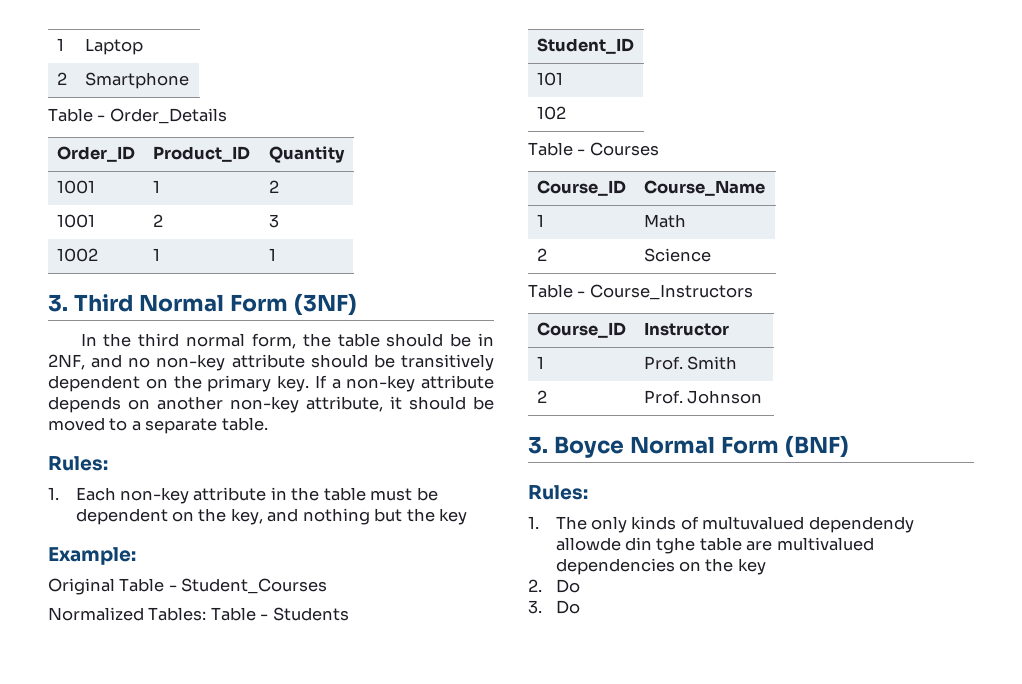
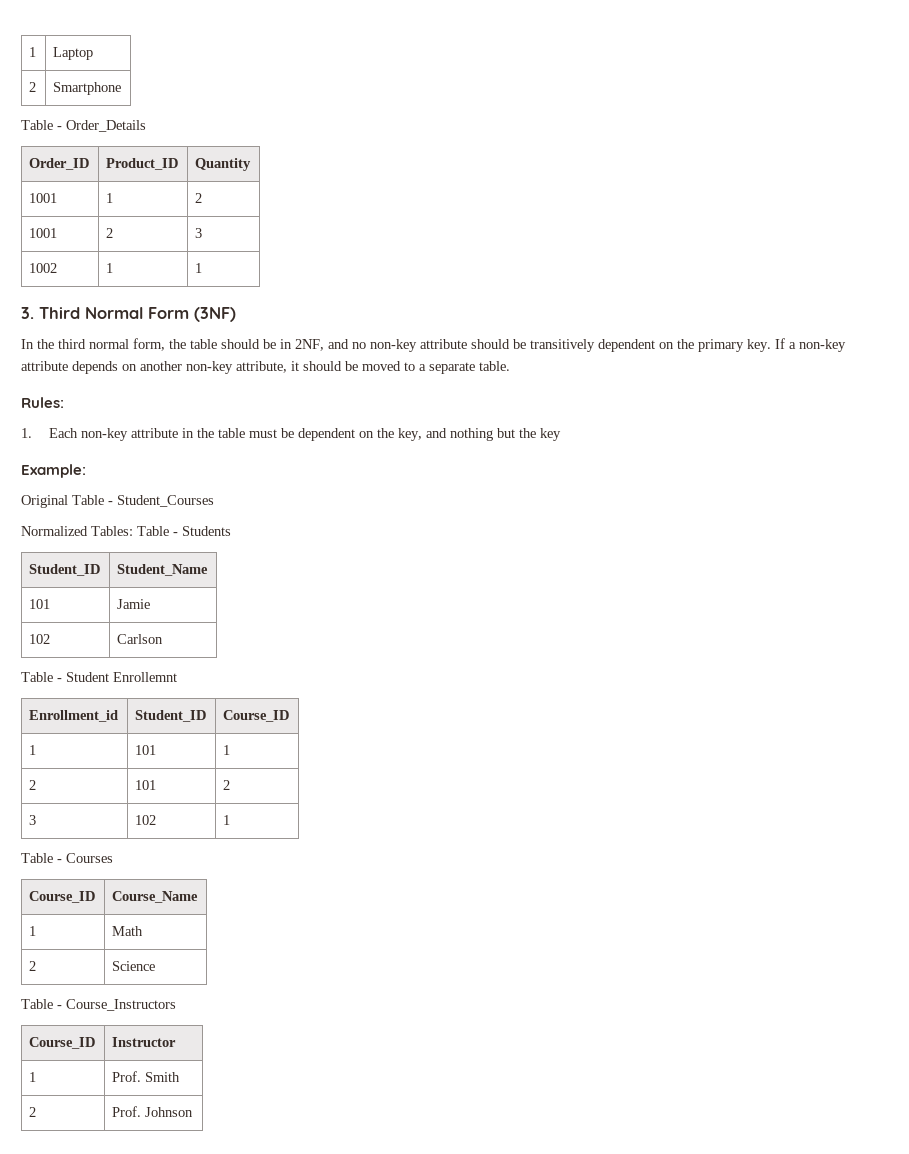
[536,72,563,86] [536,106,566,120] // 101 // 102 -> [117,564,209,576] [29,599,51,609] [117,599,151,609] [29,634,51,644] [117,634,164,644] [21,672,177,682] [29,710,119,722] [135,710,207,722] [223,710,290,722] [29,745,37,755] [135,745,157,755] [223,745,231,755] [29,780,37,790] [135,780,157,790] [223,780,231,790] [29,815,37,825] [135,815,157,825] [223,815,231,825] | Student_Name // 101 | Jamie // 102 | Carlson // Table - Student Enrollemnt // Enrollment_id | Student_ID | Course_ID // 1 | 101 | 1 // 2 | 101 | 2 // 3 | 102 | 1
[528,435,849,458] [528,485,588,500] [528,516,914,533] [555,537,874,554] [555,558,766,575] [528,579,580,593] [528,600,580,614] // 3. Boyce Normal Form (BNF) // Rules: // 1. The only kinds of multuvalued dependendy allowde din tghe table are multivalued dependencies on the key // 2. Do // 3. Do -> (194, 1112) none

